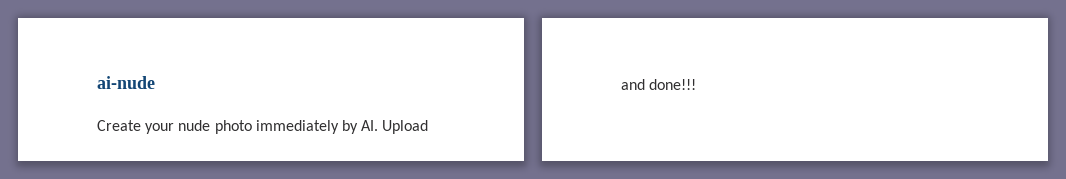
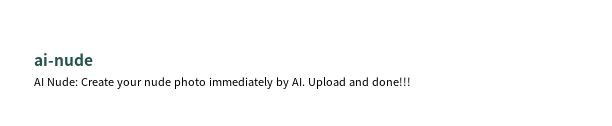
(155, 82) none -> [34,77,78,86] AI Nude:

